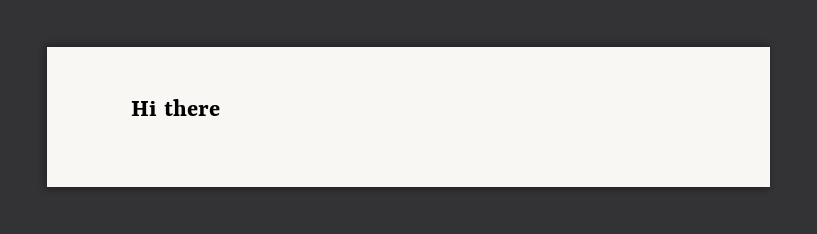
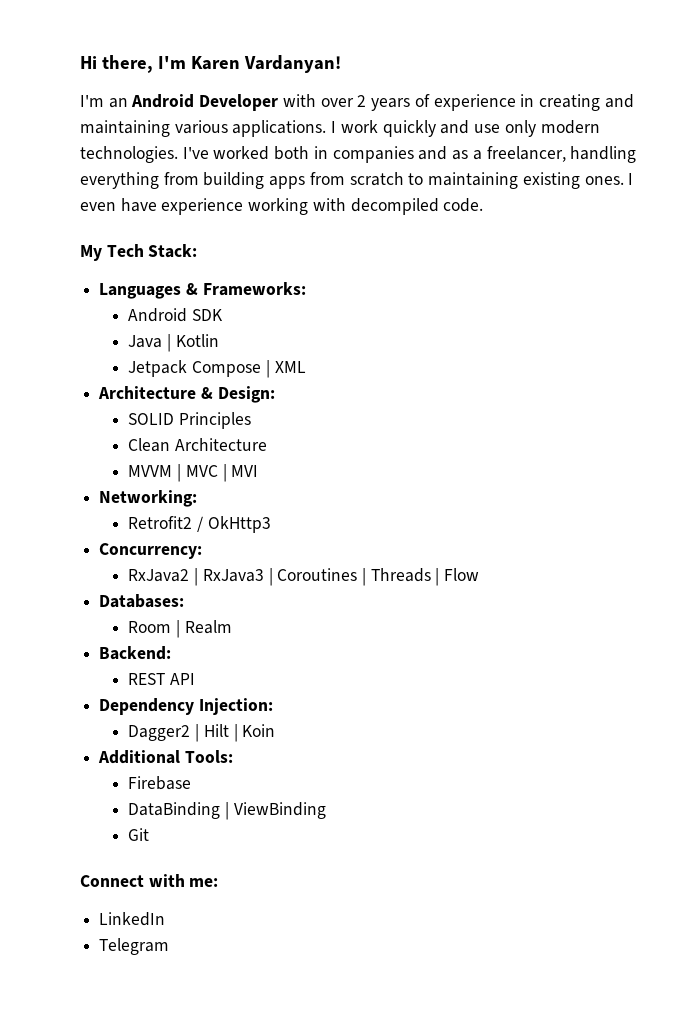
[164,99,221,116] there -> [101,55,341,73] [80,94,634,111] [80,120,600,137] [80,146,637,163] [80,172,634,189] [80,198,484,215] [80,244,198,261] [99,282,306,299] [128,308,224,322] [128,334,219,352] [128,360,306,378] [98,386,275,403] [128,412,252,429] [128,438,268,452] [128,464,259,482] [99,490,198,507] [128,516,271,533] [99,543,203,559] [128,568,480,586] [99,594,185,608] [128,620,232,638] [99,646,172,660] [128,673,196,685] [99,698,273,715] [128,724,276,742] [98,750,233,764] [128,776,192,790] [128,802,326,820] [128,828,150,841] [80,874,219,887] [99,912,166,926] [99,938,170,955] there, I'm Karen Vardanyan! // I'm an Android Developer with over 2 years of experience in creating and maintaining various applications. I work quickly and use only modern technologies. I've worked both in companies and as a freelancer, handling everything from building apps from scratch to maintaining existing ones. I even have experience working with decompiled code. // My Tech Stack: // Languages & Frameworks: // Android SDK // Java | Kotlin // Jetpack Compose | XML // Architecture & Design: // SOLID Principles // Clean Architecture // MVVM | MVC | MVI // Networking: // Retrofit2 / OkHttp3 // Concurrency: // RxJava2 | RxJava3 | Coroutines | Threads | Flow // Databases: // Room | Realm // Backend: // REST API // Dependency Injection: // Dagger2 | Hilt | Koin // Additional Tools: // Firebase // DataBinding | ViewBinding // Git // Connect with me: // LinkedIn // Telegram

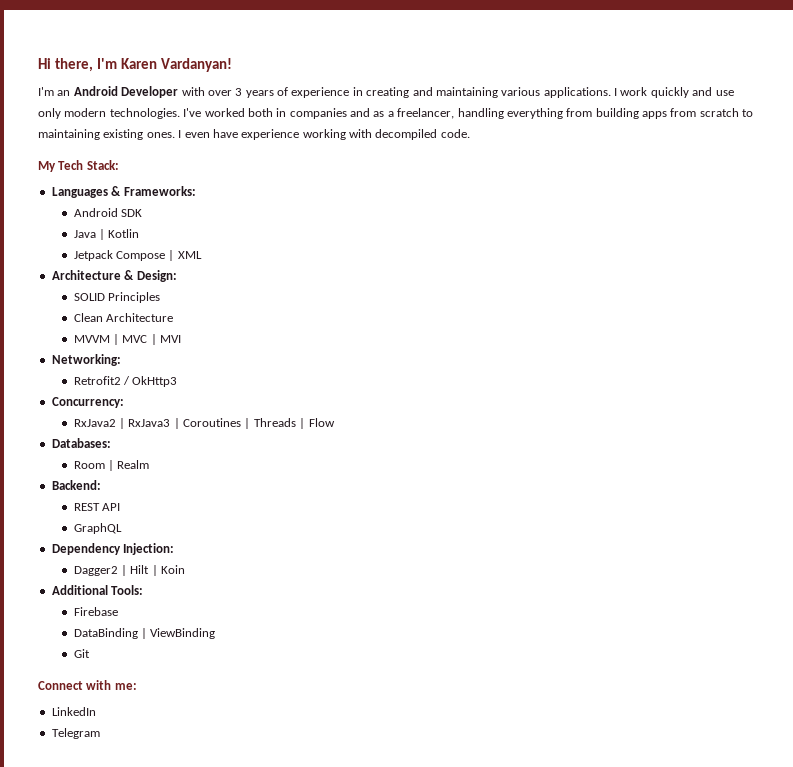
[357,95,367,107] 2 -> [235,88,243,96] 3
(196, 679) none -> [73,523,122,534] // GraphQL

